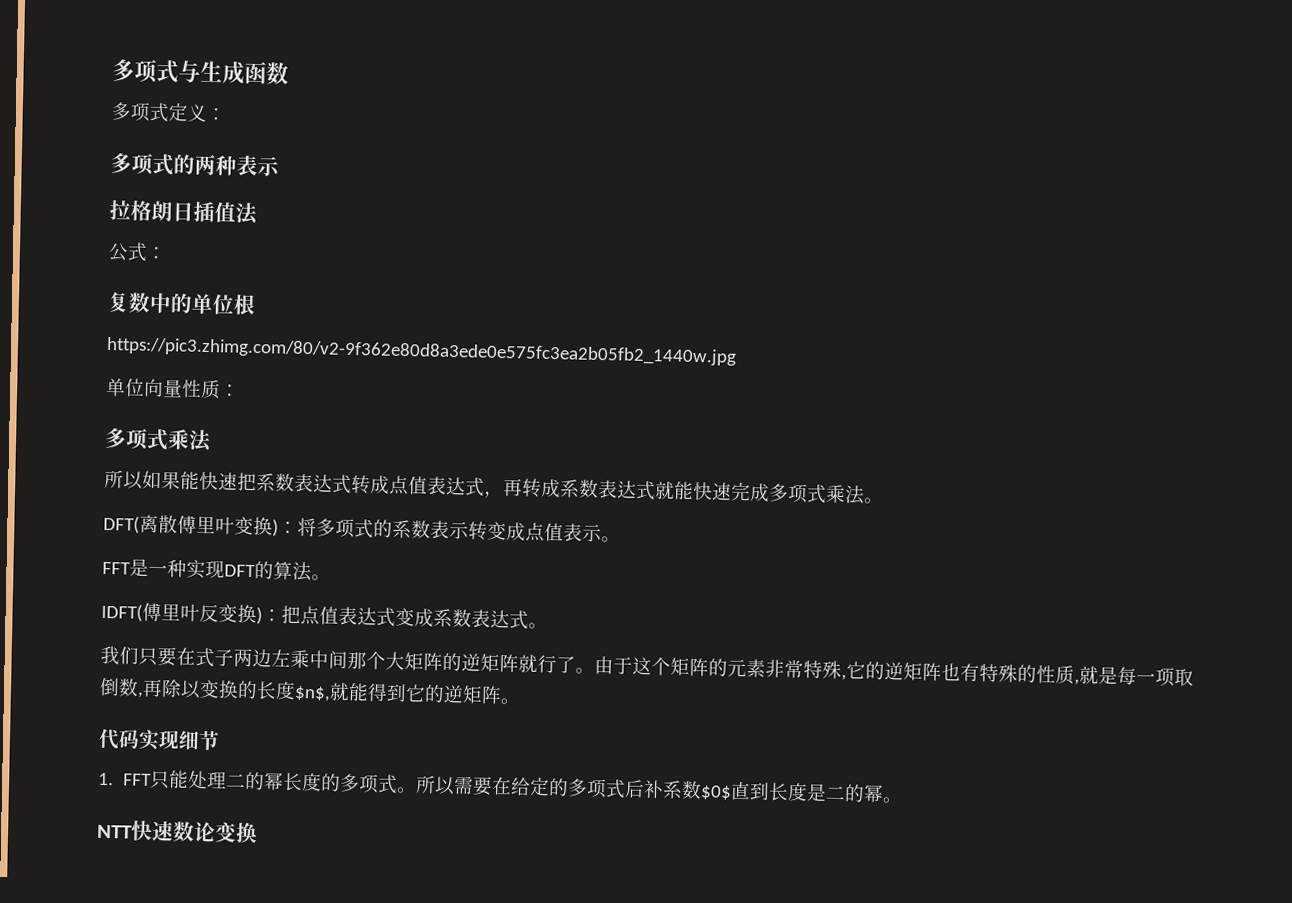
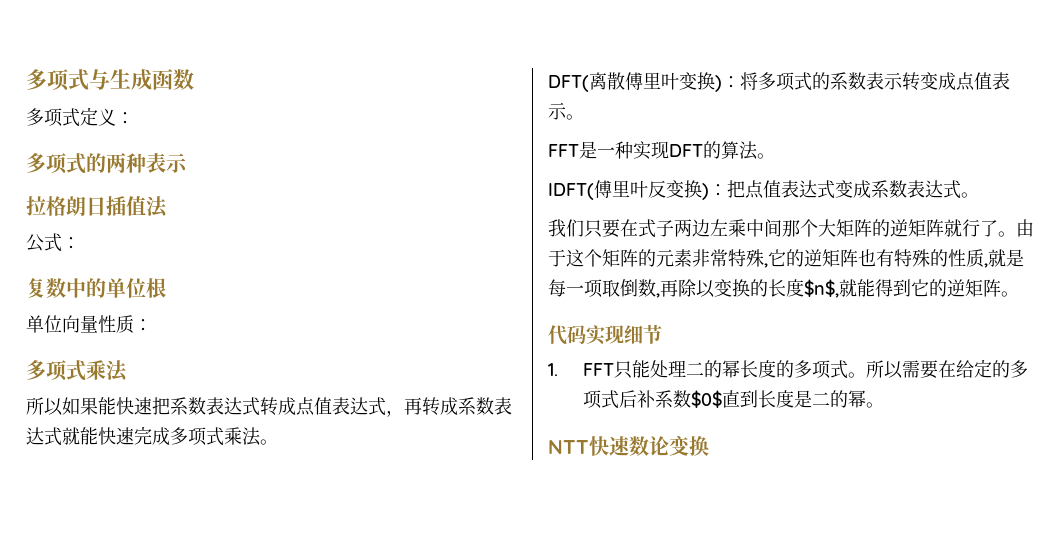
[106,336,737,366] // https://pic3.zhimg.com/80/v2-9f362e80d8a3ede0e575fc3ea2b05fb2_1440w.jpg -> (166, 288) none

